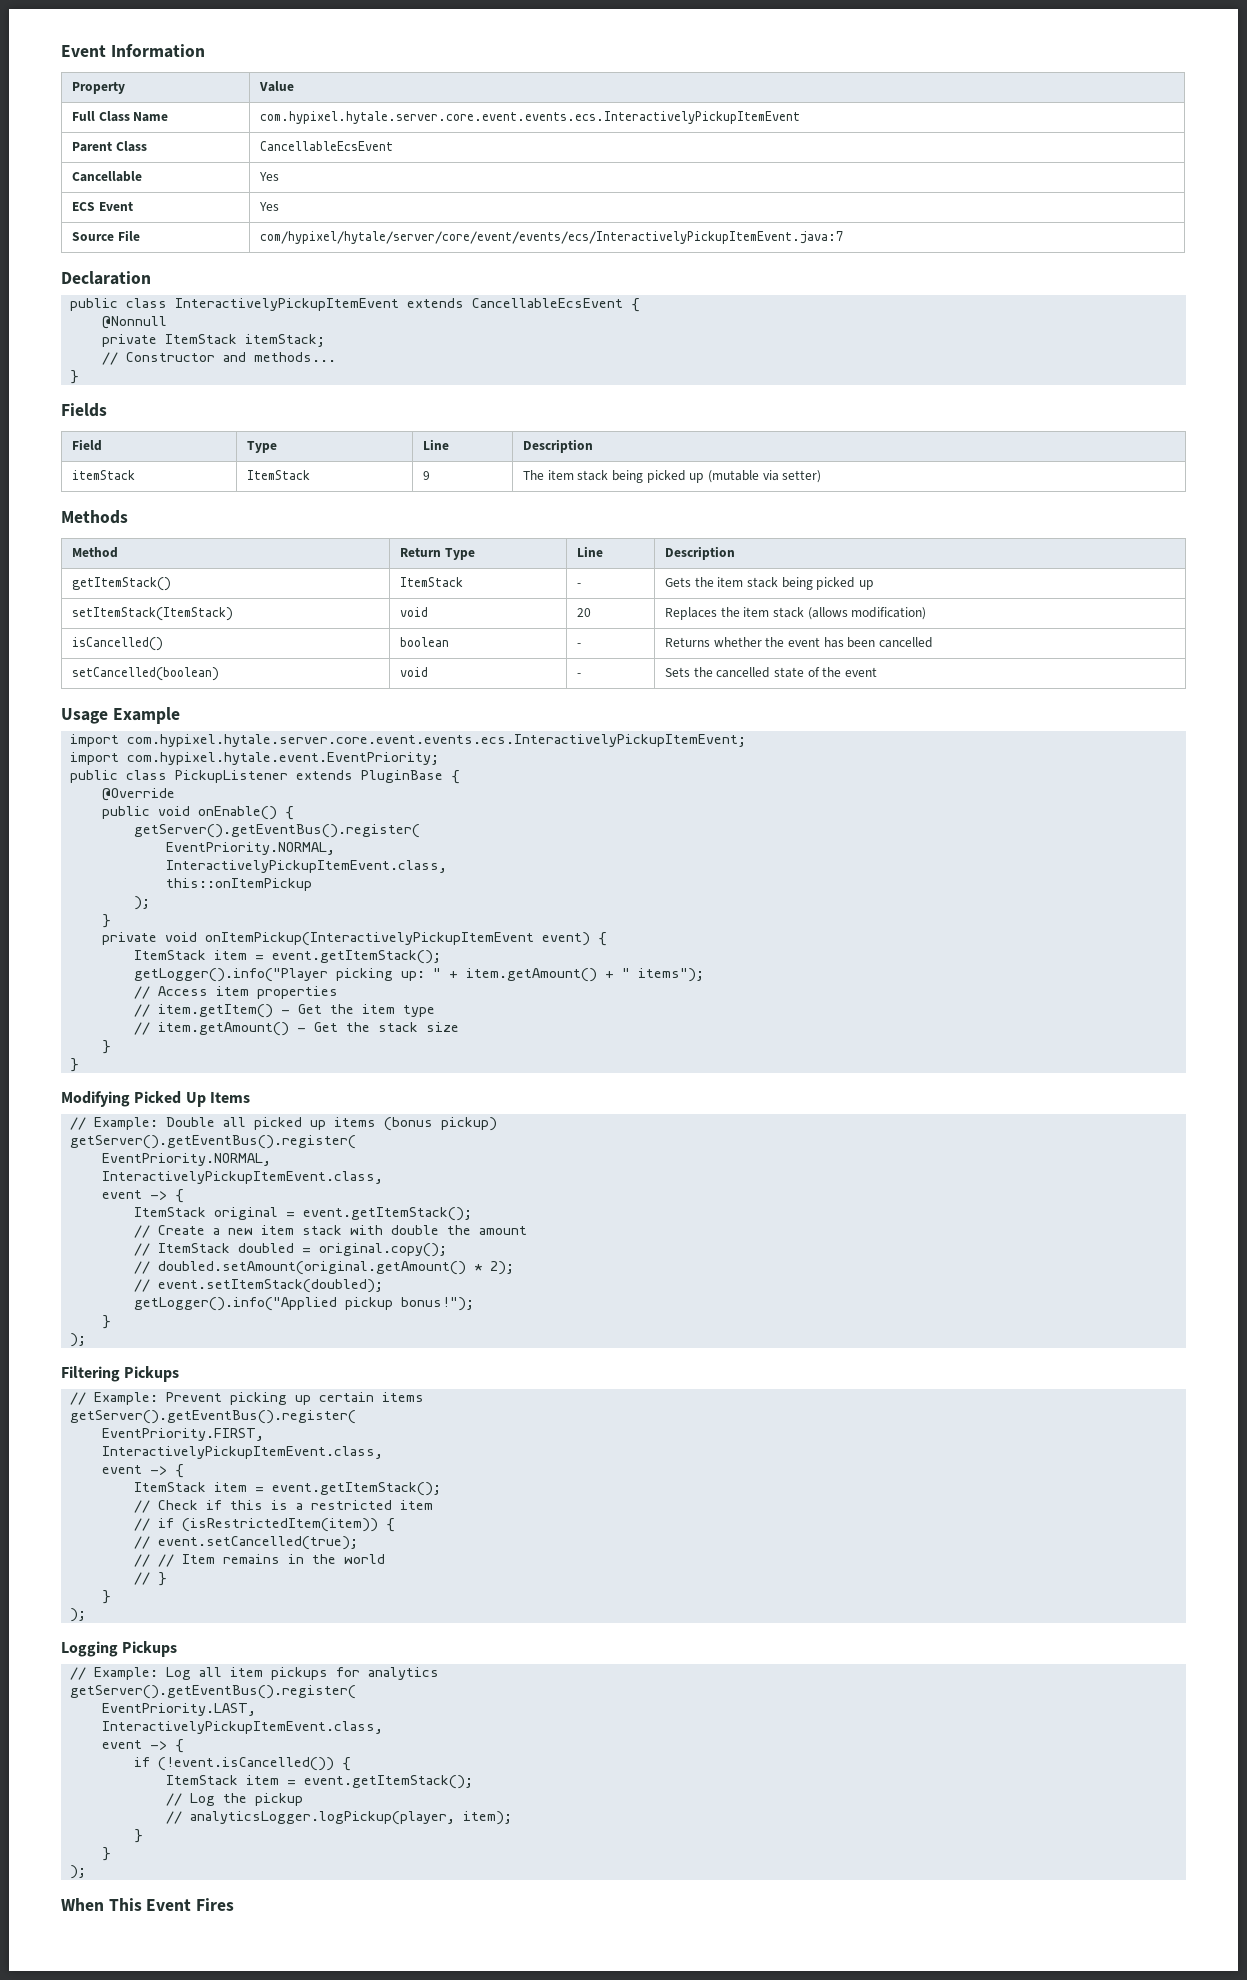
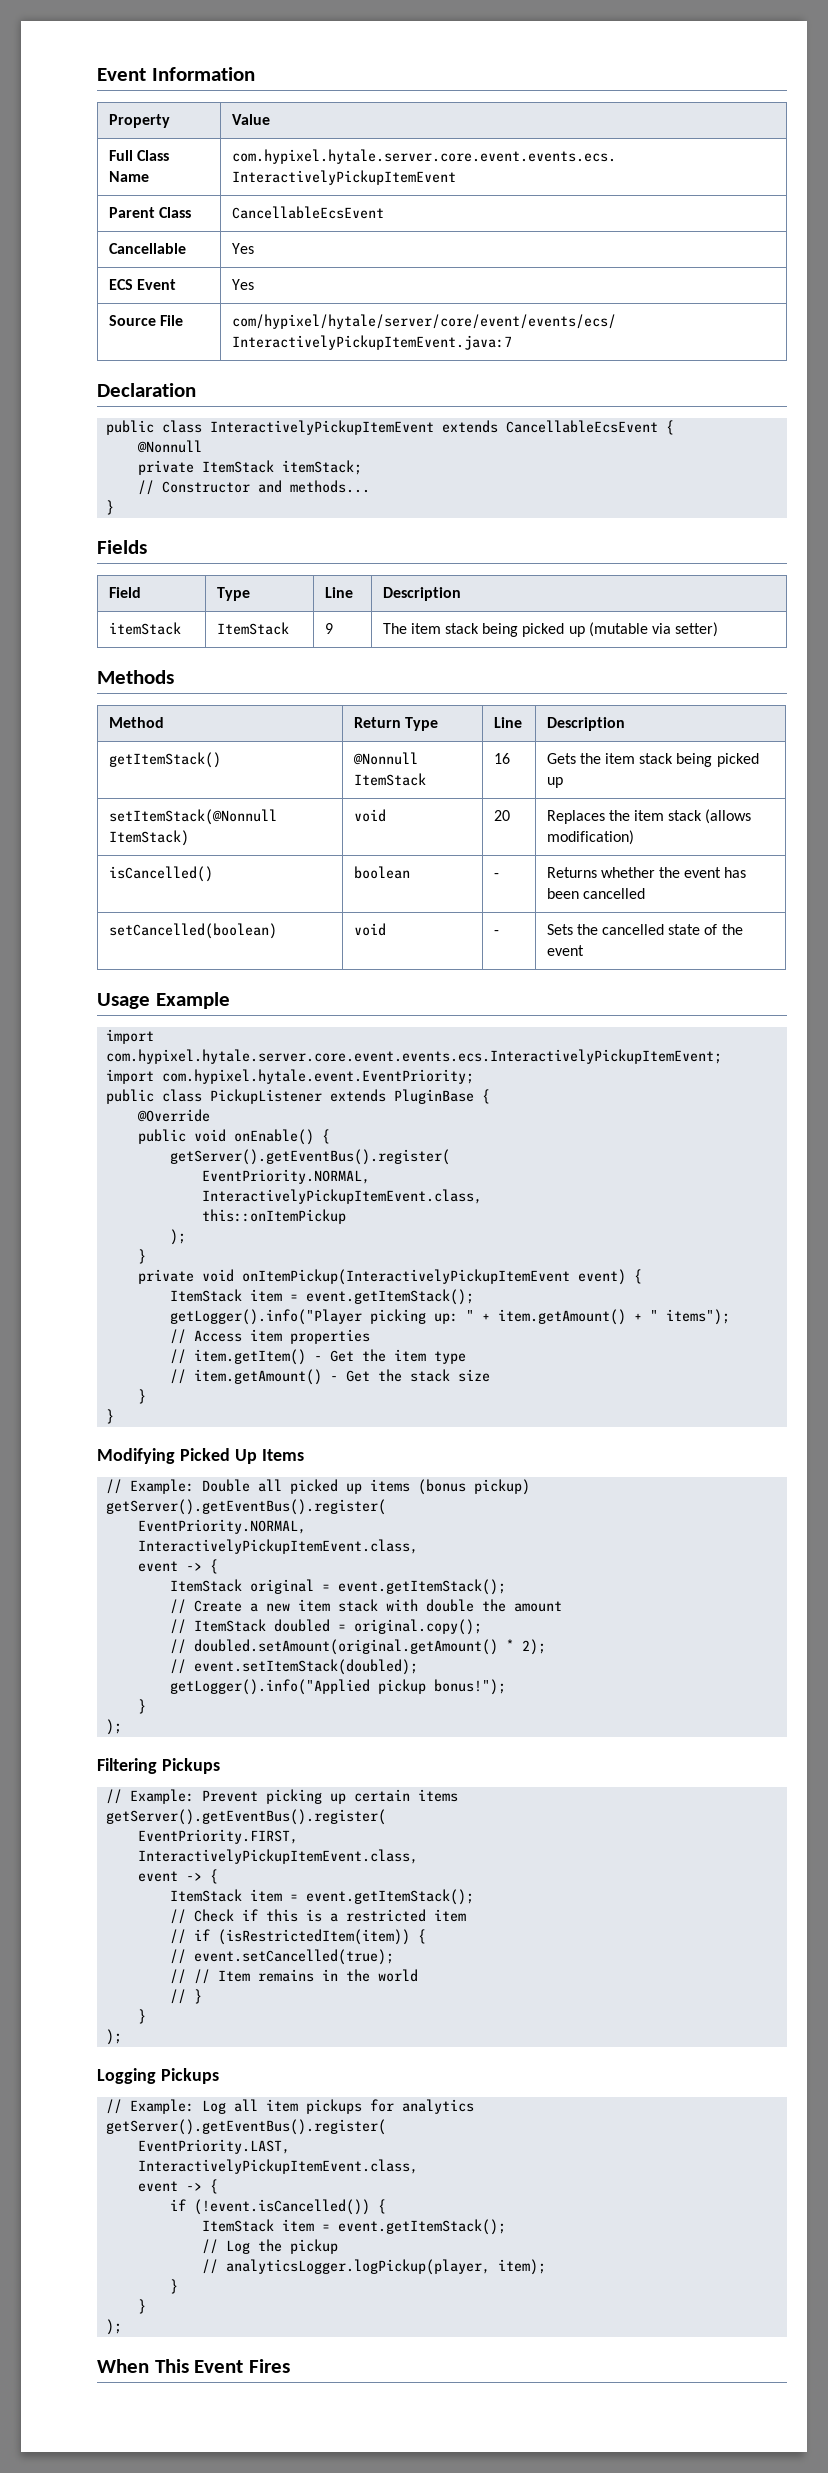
[400,577,464,587] [577,583,582,587] ItemStack | - -> [352,752,418,765] [353,773,426,786] [493,753,510,764] @Nonnull ItemStack | 16
[72,607,234,621] setItemStack(ItemStack) -> [108,809,277,825] [108,830,189,846] setItemStack(@Nonnull ItemStack)

